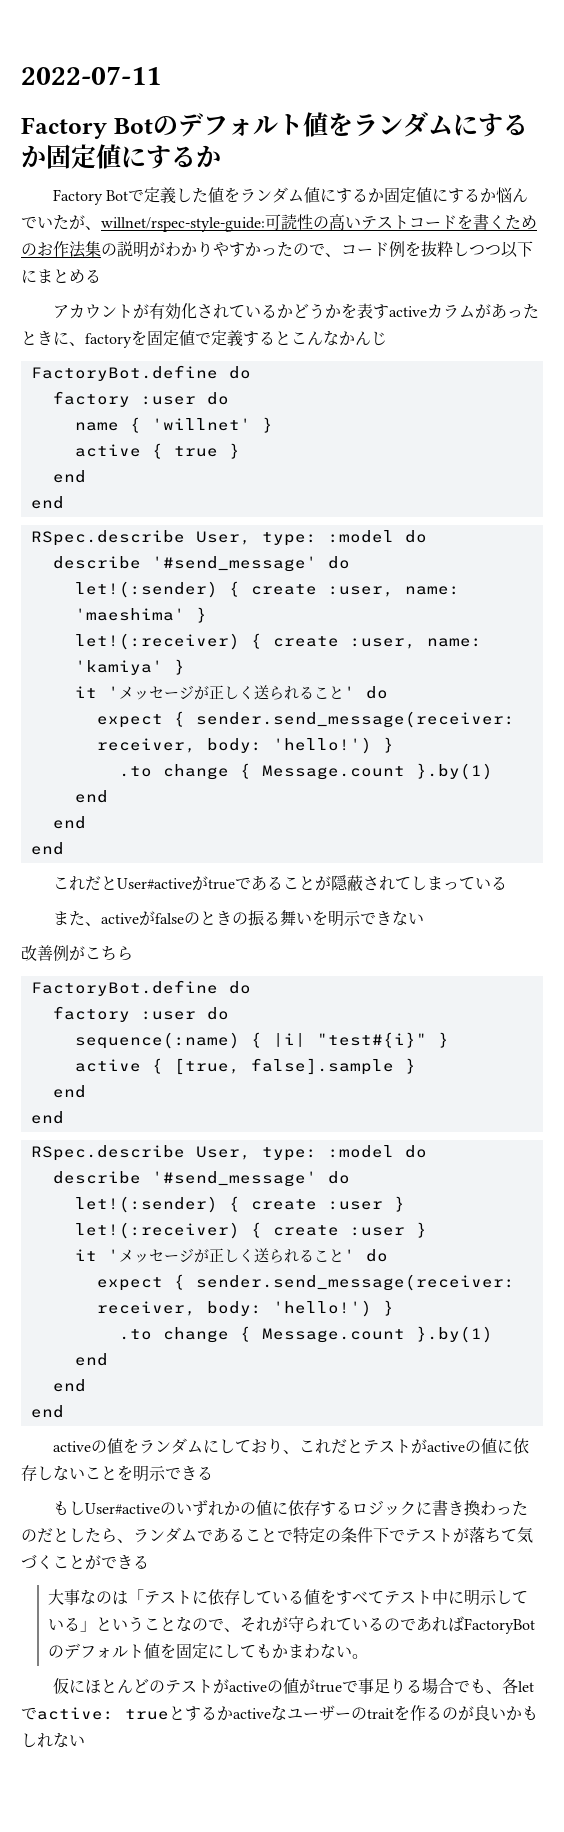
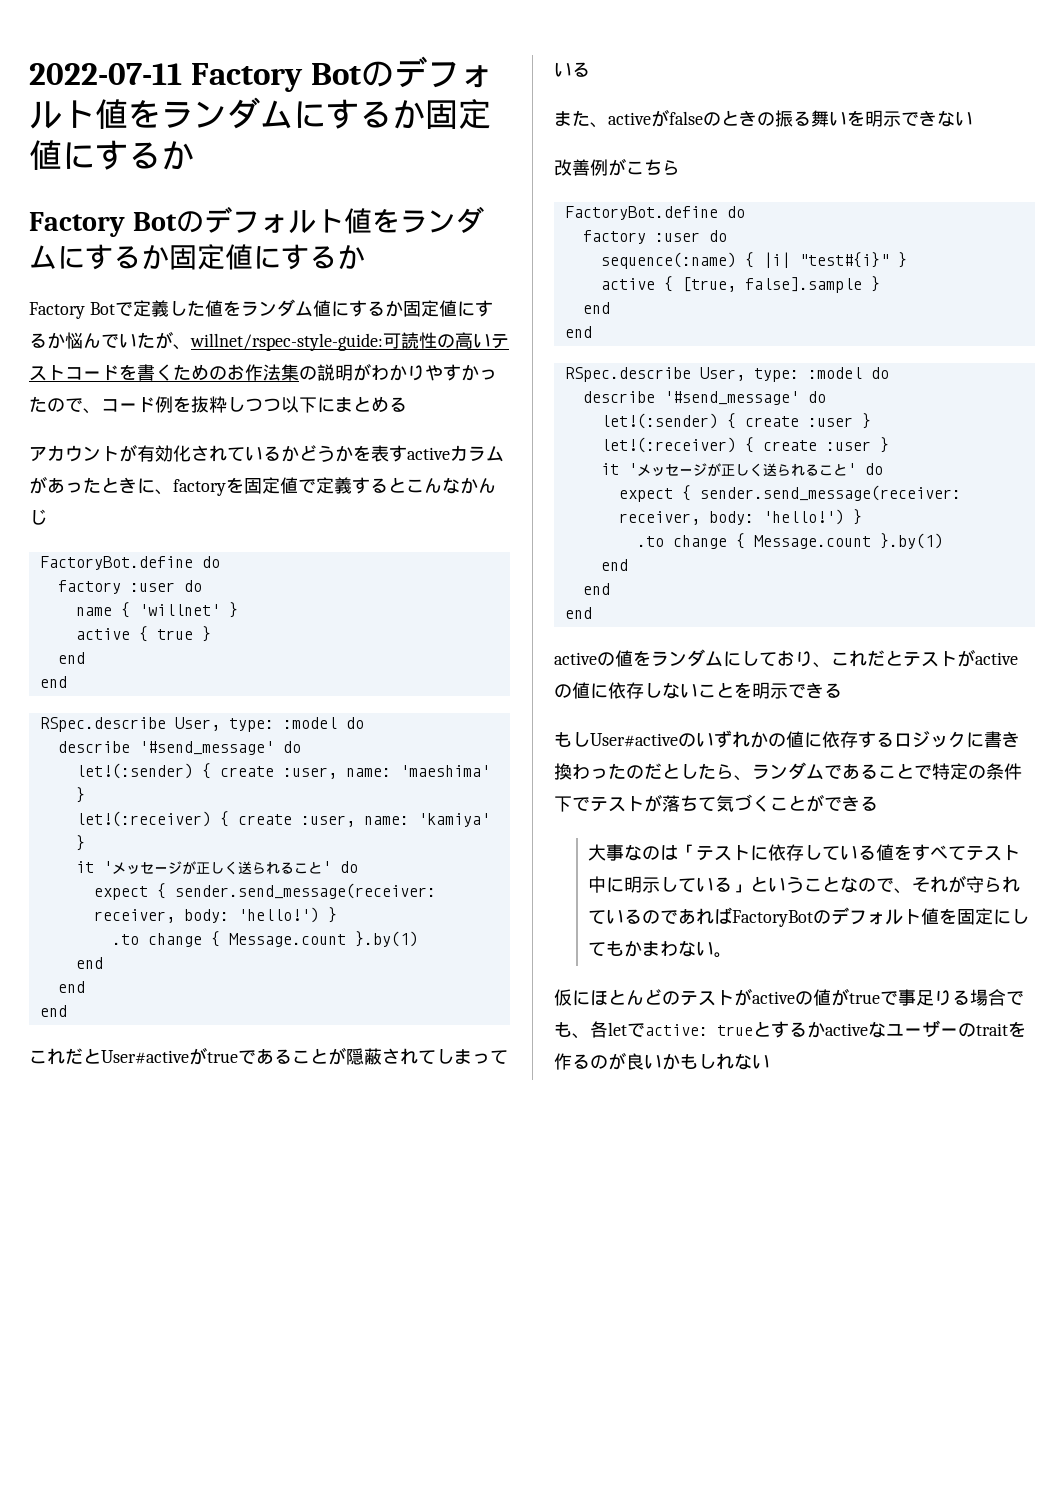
(161, 75) none -> [190,56,493,92] [29,97,491,129] [29,140,194,170] Factory Botのデフォルト値をランダムにするか固定値にするか

